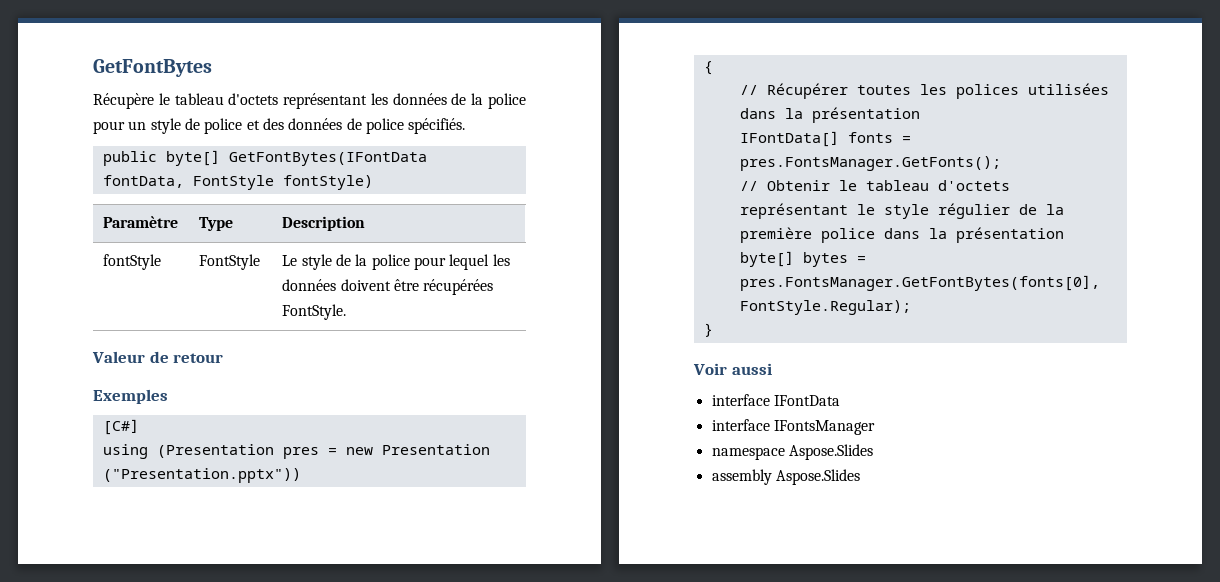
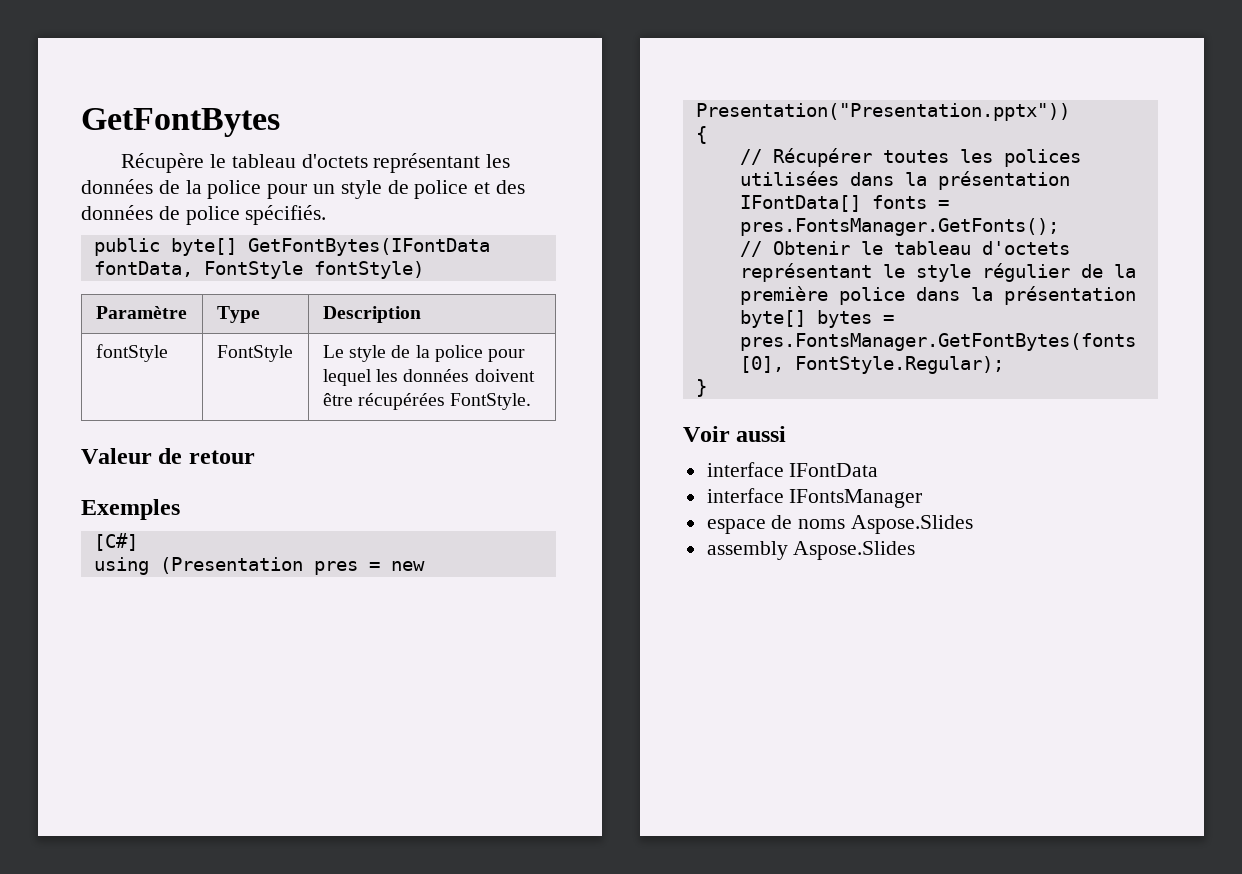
[381,444,490,455] [102,468,301,483] Presentation ("Presentation.pptx")) -> [695,103,1070,121] Presentation("Presentation.pptx"))
[711,447,785,460] namespace -> [706,515,846,534] espace de noms

